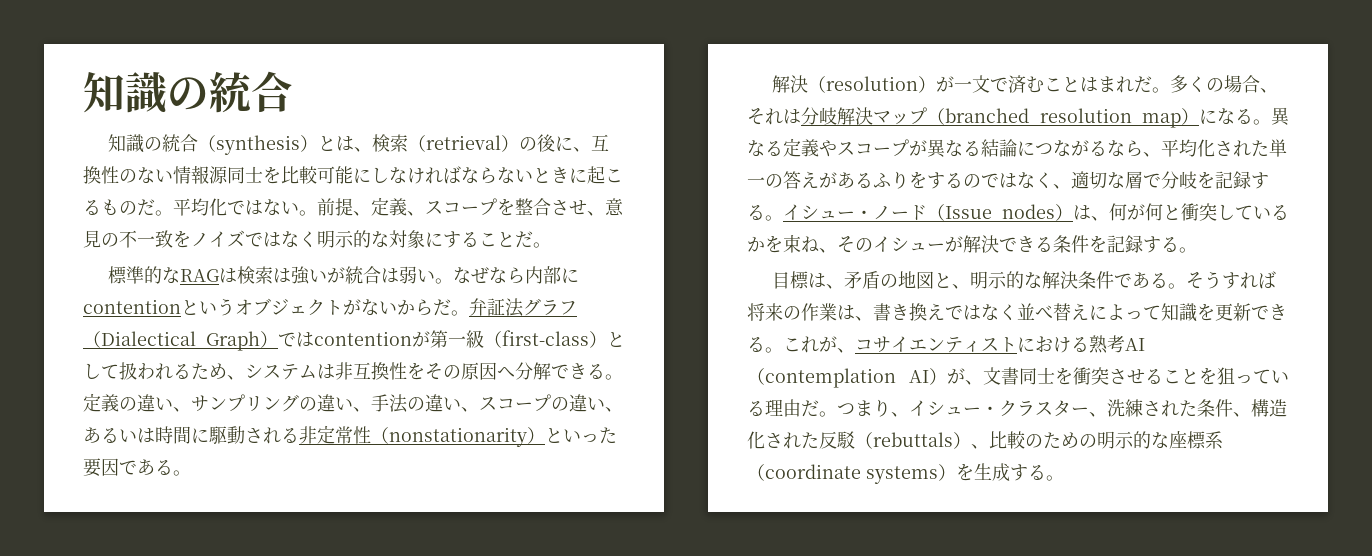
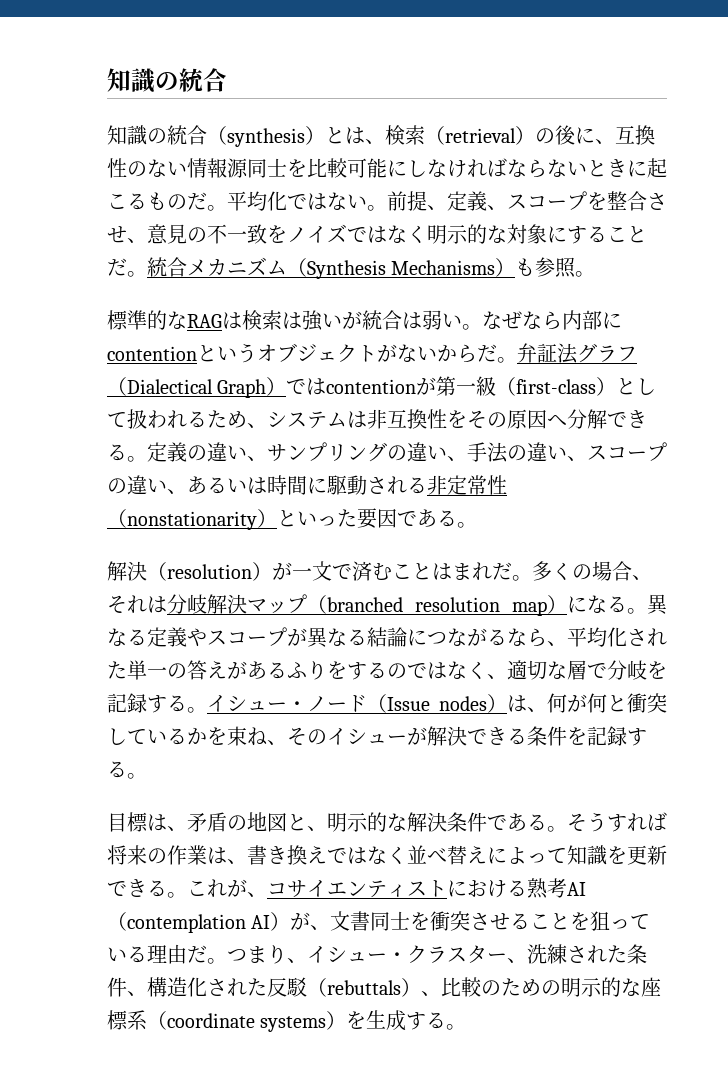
(551, 245) none -> [147,257,596,279] 統合メカニズム（Synthesis Mechanisms）も参照。

